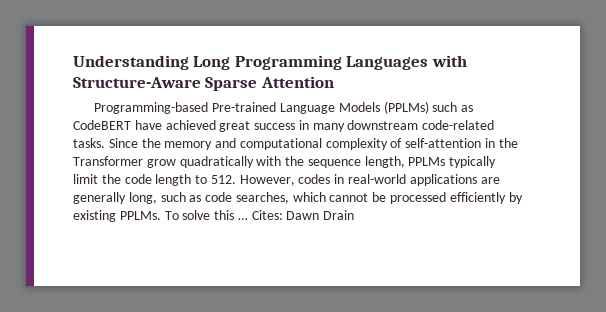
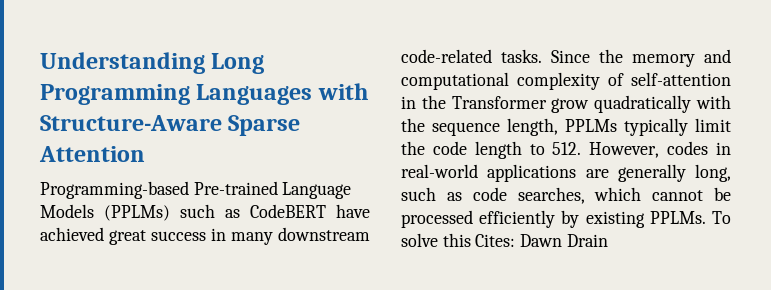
[237,218,248,220] … -> (471, 240) none

